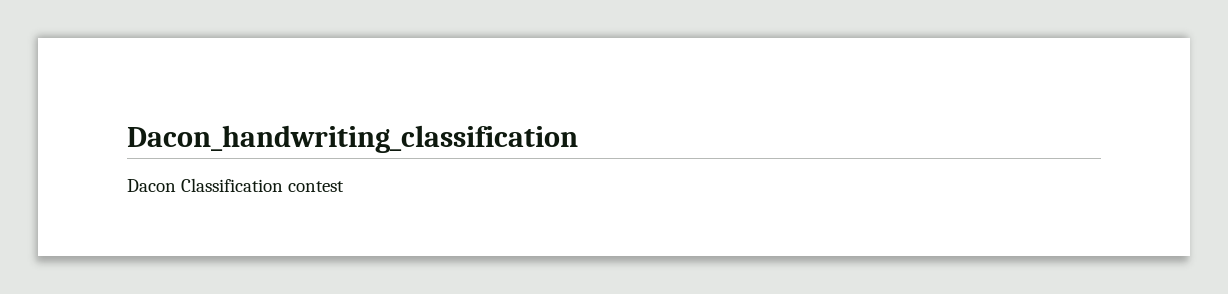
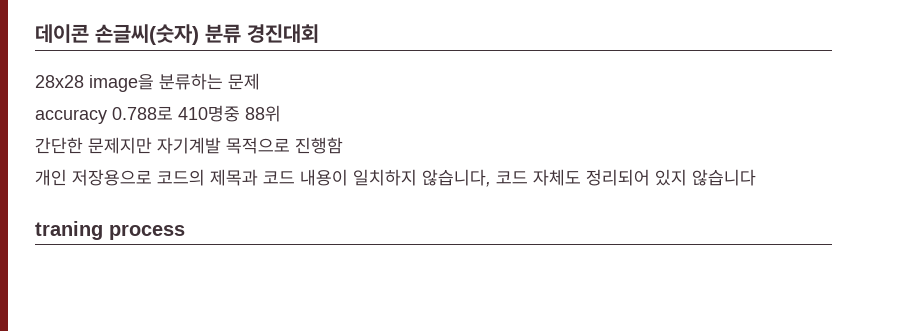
[127,125,578,153] [127,178,345,192] Dacon_handwriting_classification // Dacon Classification contest -> [35,24,319,45] [35,73,260,92] [35,105,281,124] [35,137,343,154] [35,169,756,187] [35,221,185,240] 데이콘 손글씨(숫자) 분류 경진대회 // 28x28 image을 분류하는 문제 // accuracy 0.788로 410명중 88위 // 간단한 문제지만 자기계발 목적으로 진행함 // 개인 저장용으로 코드의 제목과 코드 내용이 일치하지 않습니다, 코드 자체도 정리되어 있지 않습니다 // traning process

